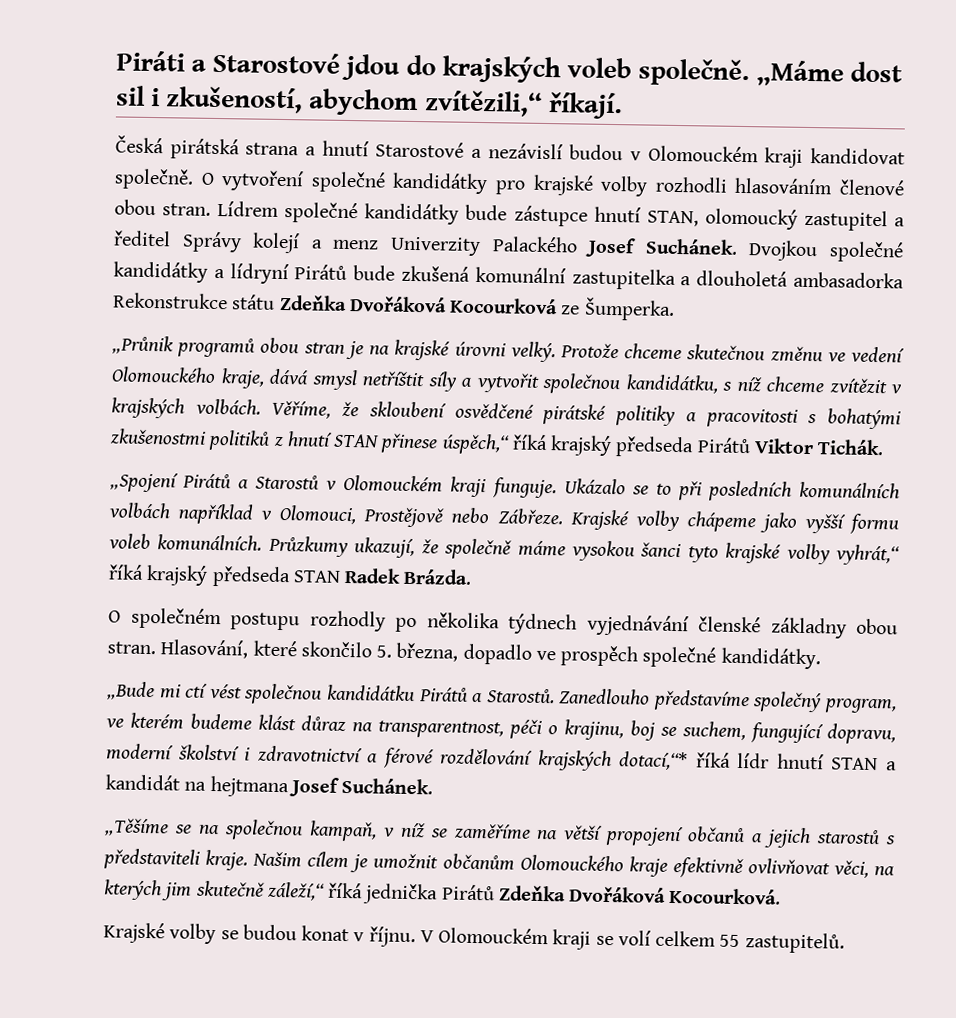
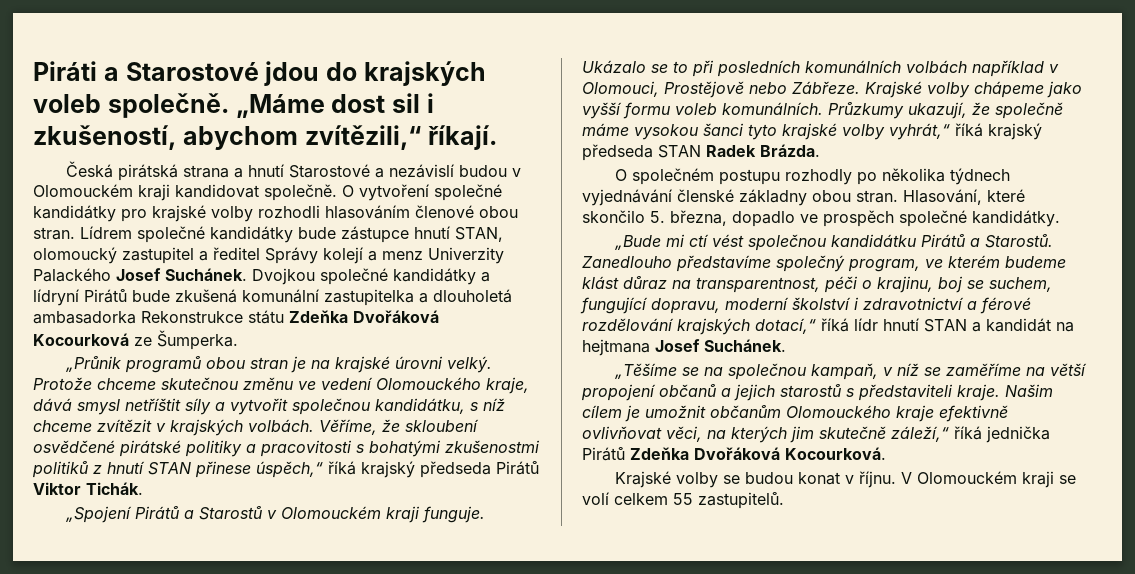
[619,751,689,771] dotací,“* -> [755,318,816,334] dotací,“

